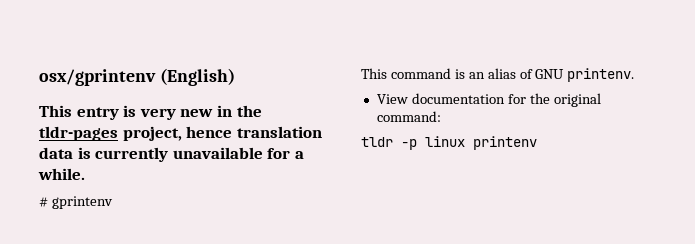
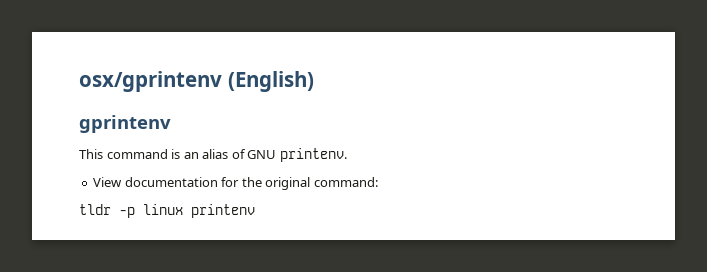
[39,105,262,120] [39,126,322,141] [39,147,304,162] [38,168,85,180] [39,197,48,207] This entry is very new in the tldr-pages project, hence translation data is currently unavailable for a while. // # -> (314, 81) none

